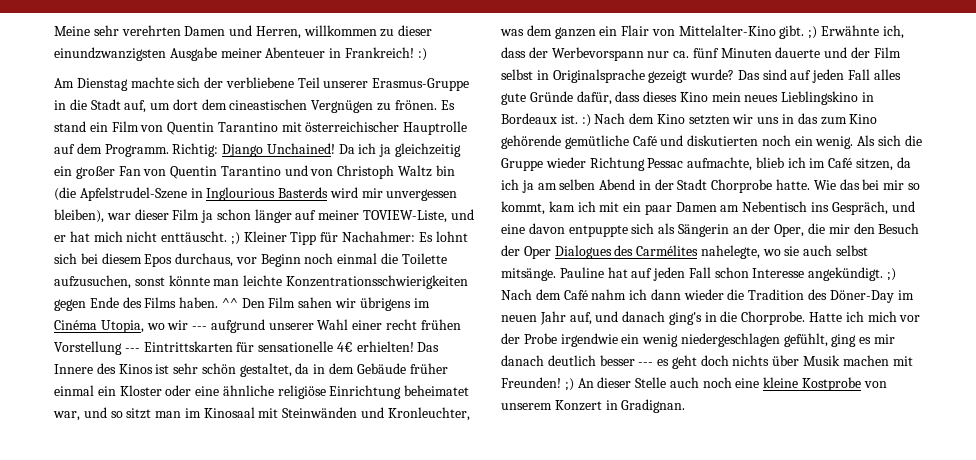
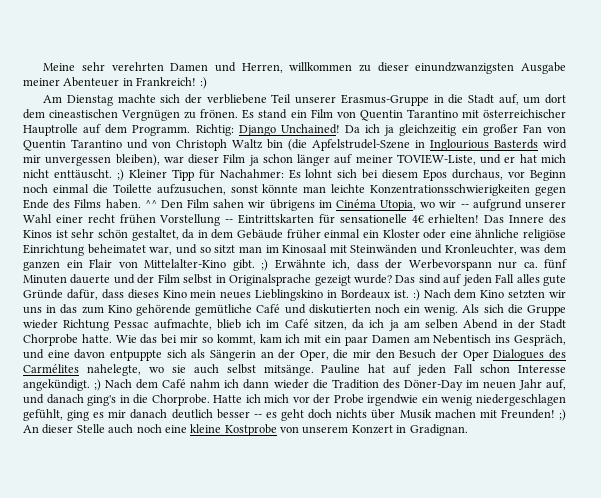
[192,326,208,330] --- -> [460,204,469,208] --
[124,348,140,352] --- -> [225,219,234,223] --
[638,362,654,366] --- -> [253,414,262,418] --

